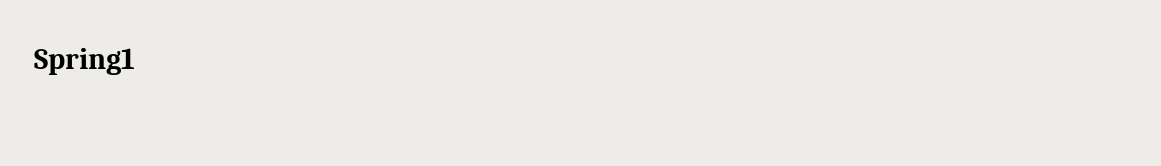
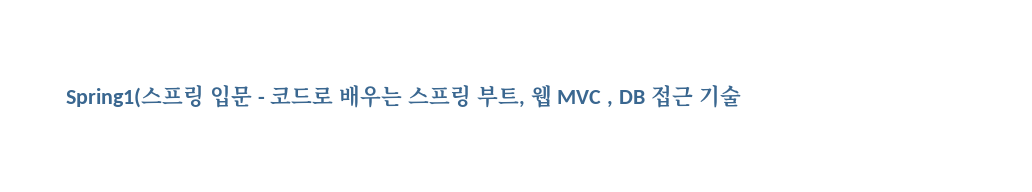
[34,48,135,75] Spring1 -> [66,84,741,108] Spring1(스프링 입문 - 코드로 배우는 스프링 부트, 웹 MVC , DB 접근 기술

